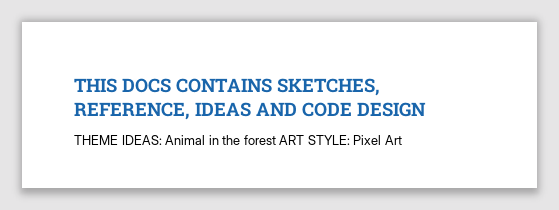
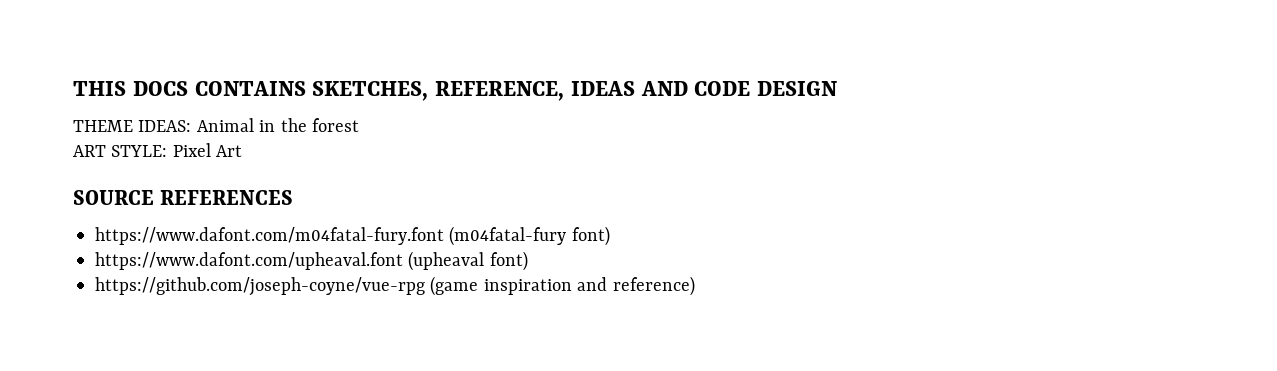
(276, 140) none -> (359, 125) //
(402, 140) none -> [73,190,294,205] [95,226,610,246] [95,251,528,271] [95,276,695,296] // SOURCE REFERENCES // https://www.dafont.com/m04fatal-fury.font (m04fatal-fury font) // https://www.dafont.com/upheaval.font (upheaval font) // https://github.com/joseph-coyne/vue-rpg (game inspiration and reference)

